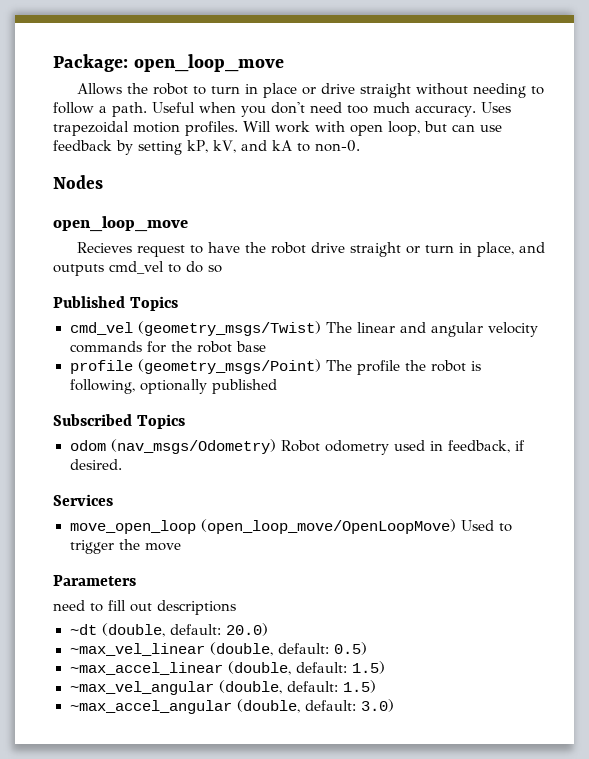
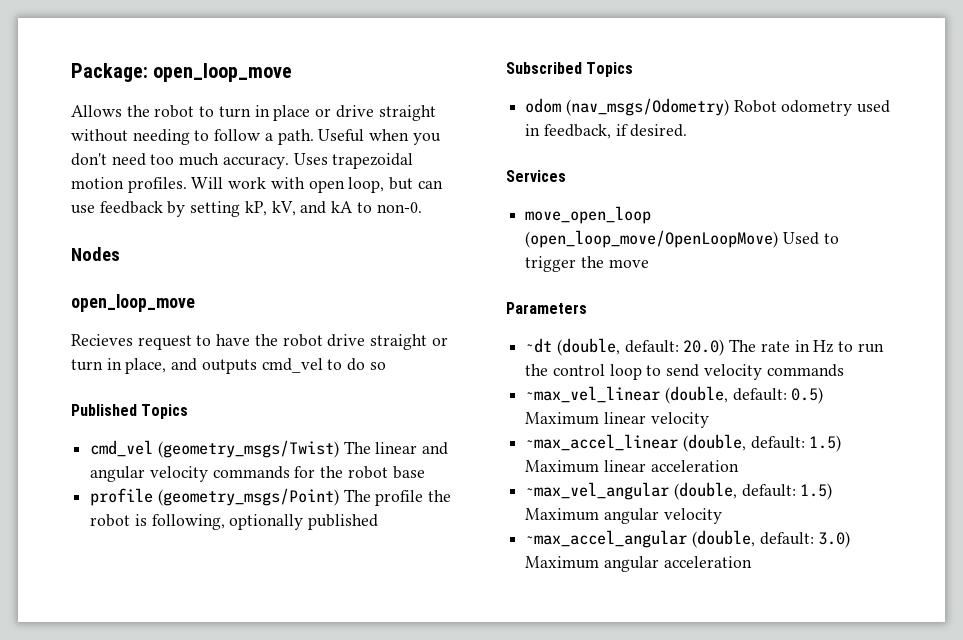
[53,600,236,615] // need to fill out descriptions -> (587, 308) none
(268, 629) none -> [729,339,884,353] [525,364,844,380] The rate in Hz to run the control loop to send velocity commands
(367, 648) none -> [525,412,709,428] Maximum linear velocity
(385, 667) none -> [525,460,739,473] Maximum linear acceleration
(376, 686) none -> [525,508,722,524] Maximum angular velocity
(394, 705) none -> [525,556,752,572] Maximum angular acceleration

